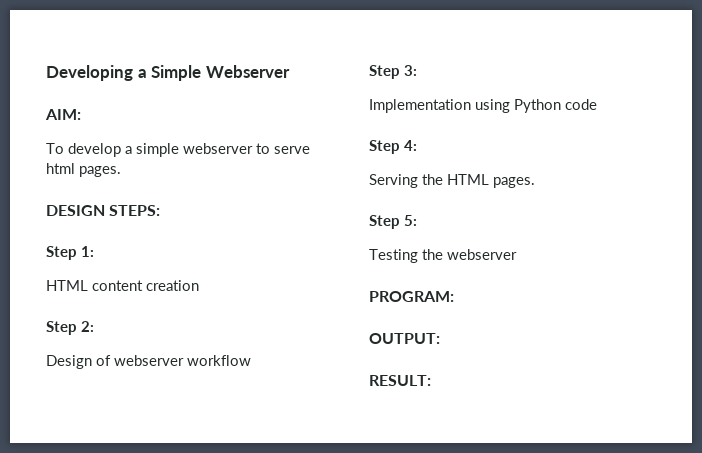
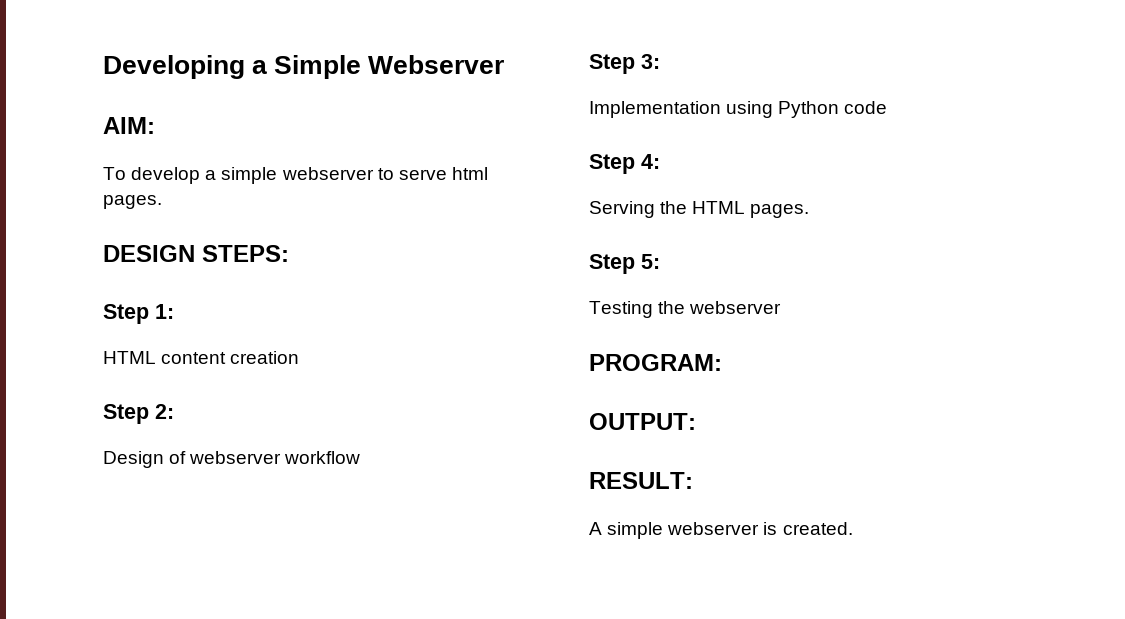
(431, 380) none -> [589,522,853,539] // A simple webserver is created.

